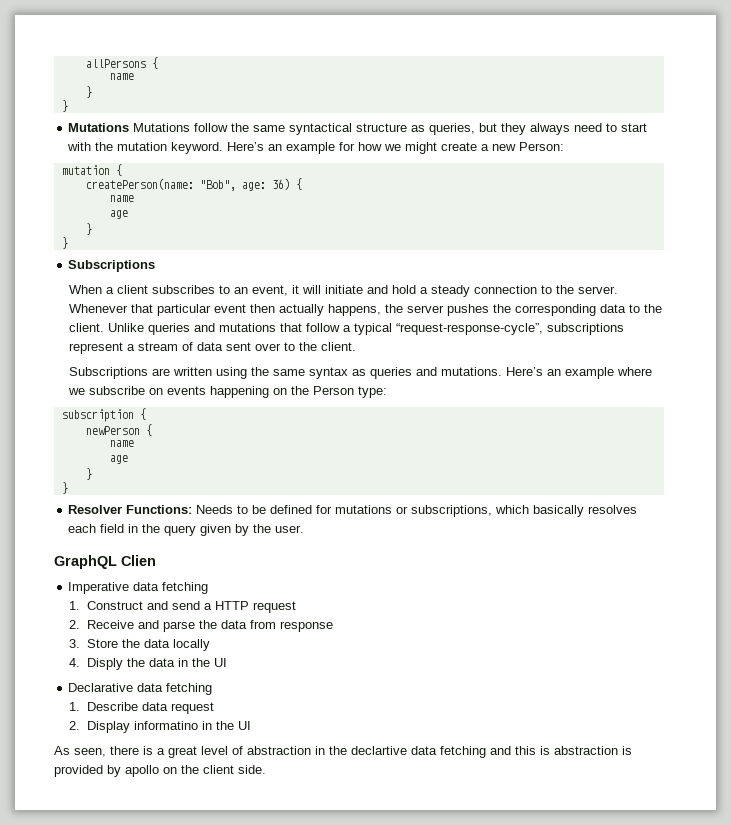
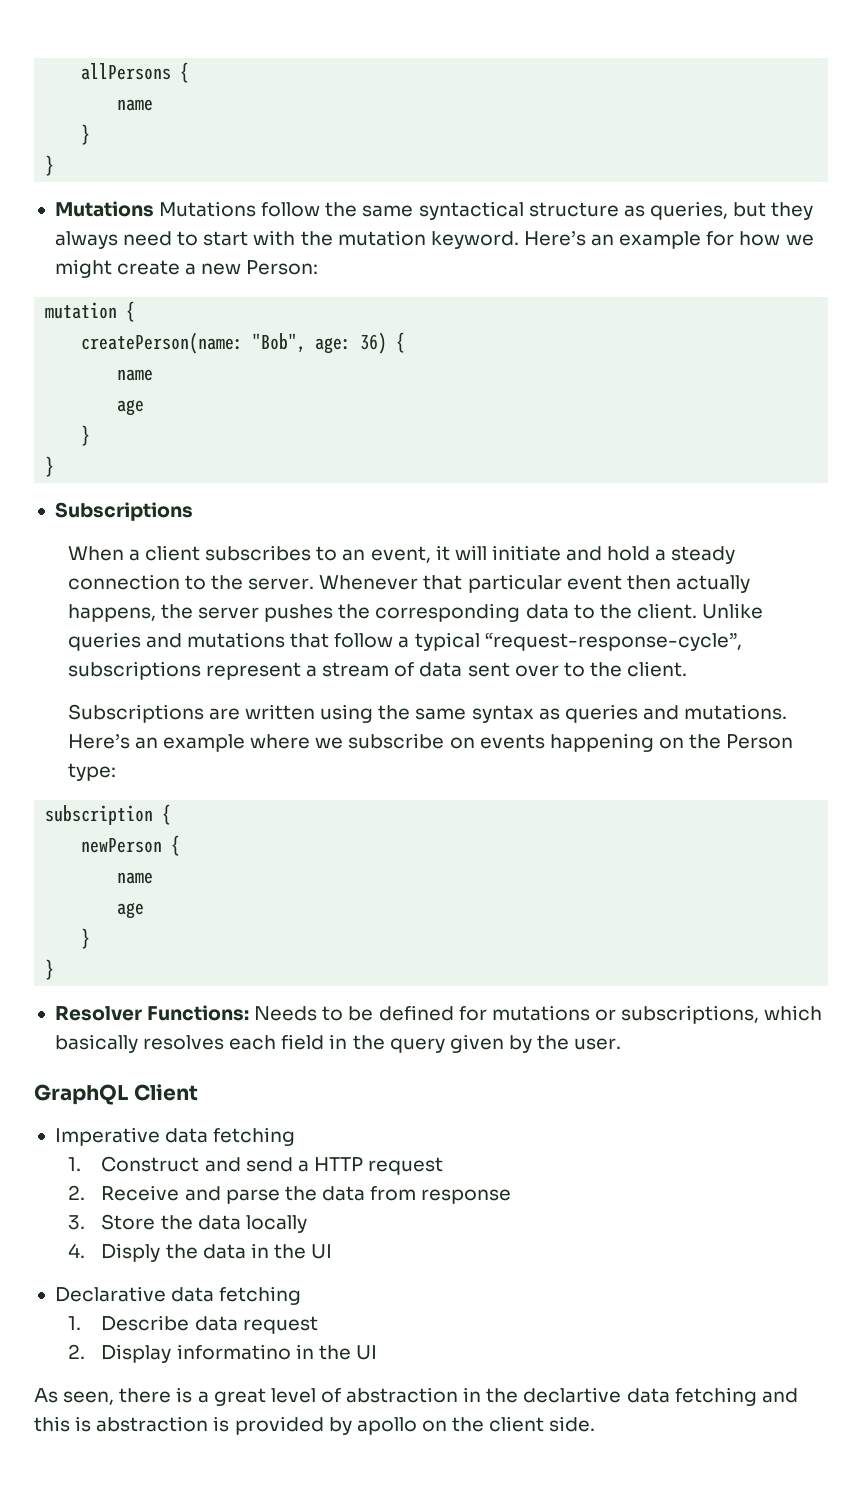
[121,555,156,566] Clien -> [133,1084,198,1101] Client

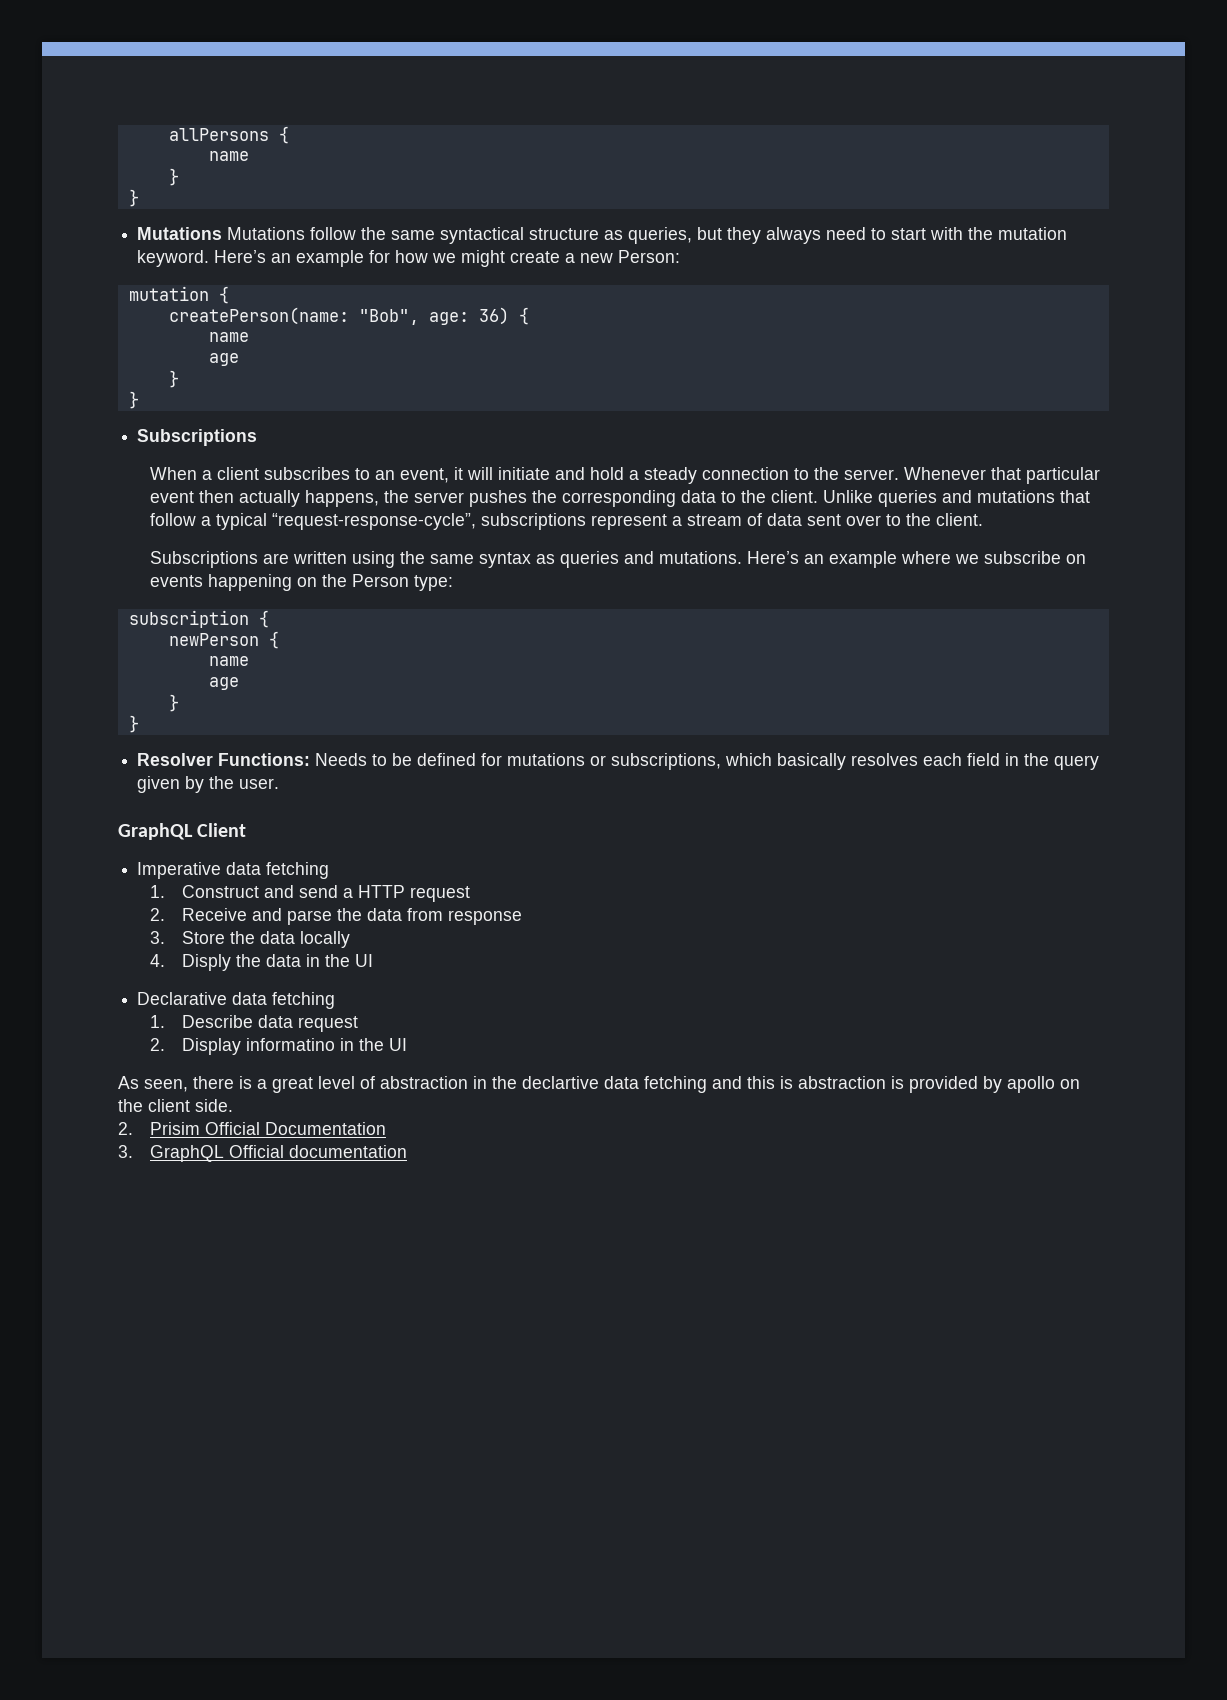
(596, 1424) none -> [118,1122,387,1135] [118,1145,408,1162] // 2. Prisim Official Documentation // 3. GraphQL Official documentation

